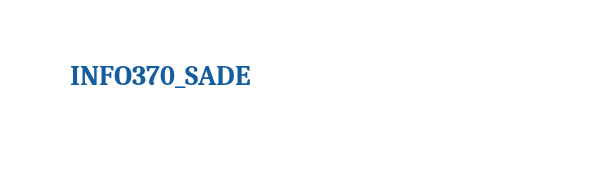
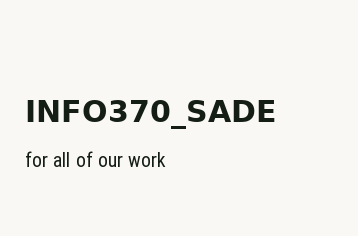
(251, 77) none -> [25,151,167,167] // for all of our work

